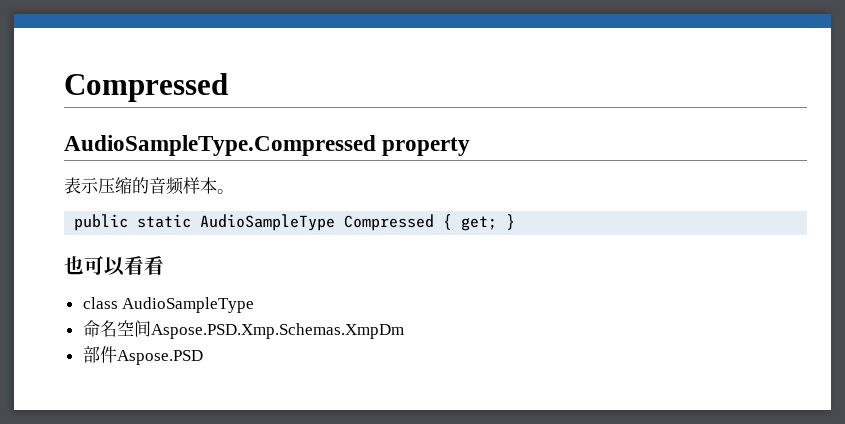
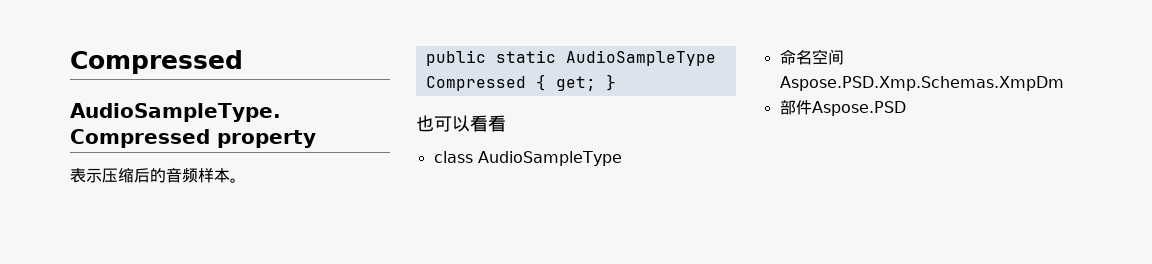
(132, 185) none -> [134,168,150,183] 后

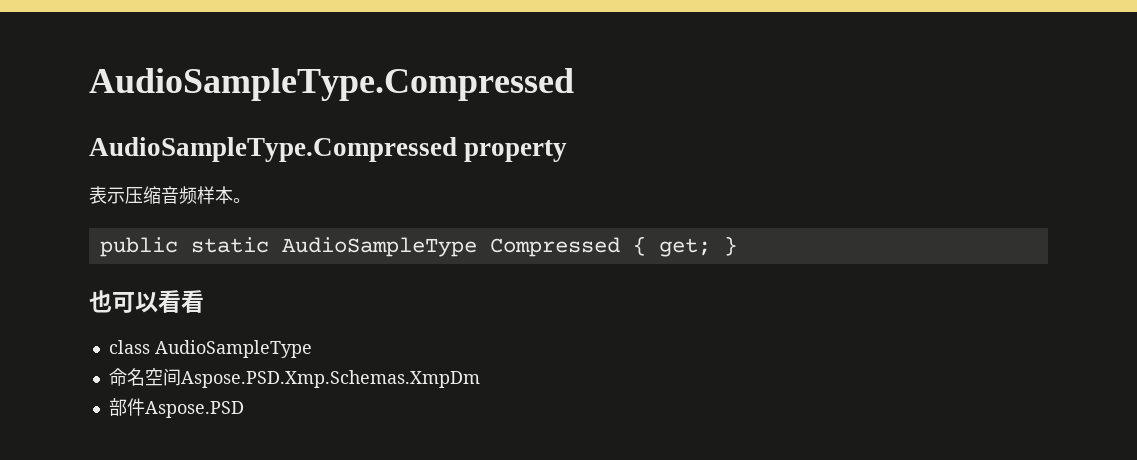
[70,50,243,74] Compressed -> [89,68,574,101] AudioSampleType.Compressed
[134,168,166,183] 后的 -> (161, 195) none

